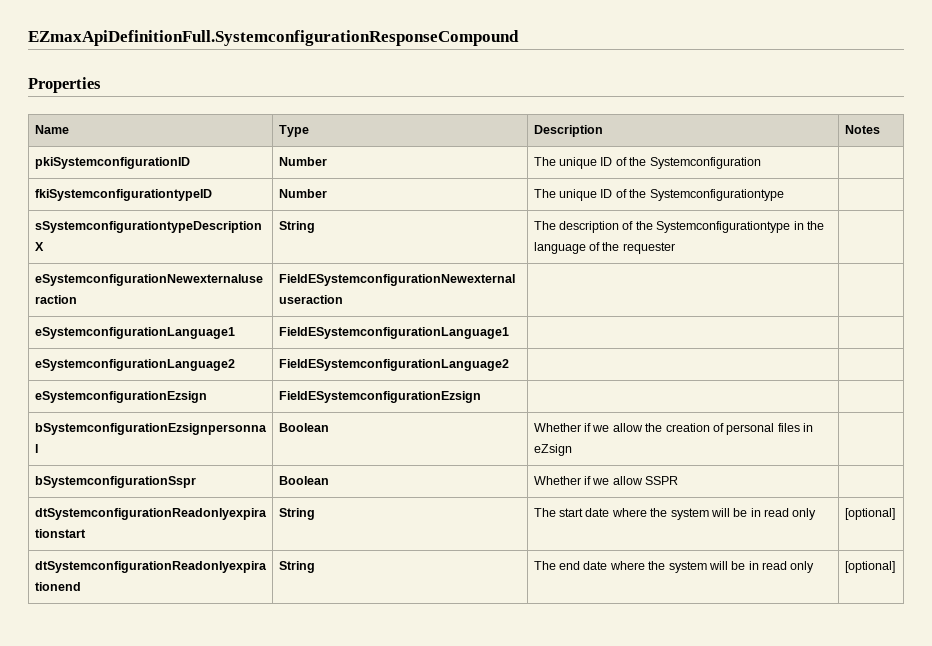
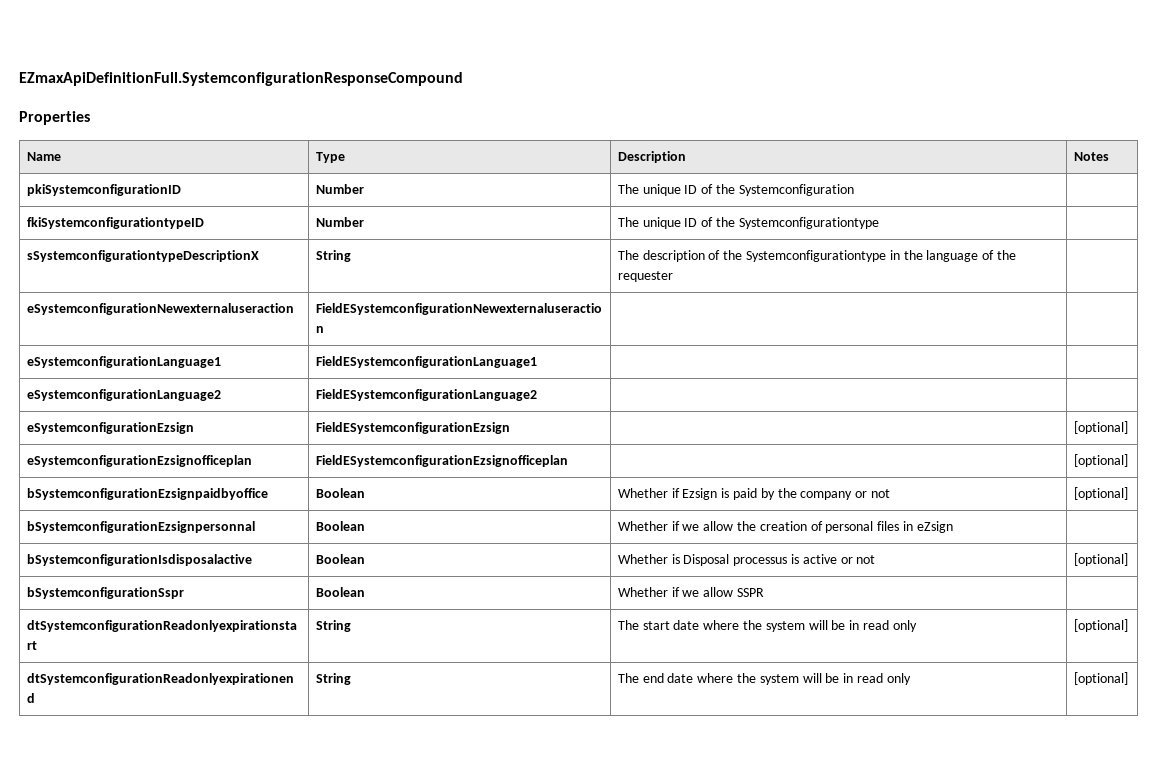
(481, 397) none -> [1073,421,1128,434] [26,455,252,467] [315,455,568,467] [1073,454,1128,467] [26,488,268,500] [315,488,365,498] [617,488,890,500] [1073,487,1128,500] [optional] // eSystemconfigurationEzsignofficeplan | FieldESystemconfigurationEzsignofficeplan | | [optional] // bSystemconfigurationEzsignpaidbyoffice | Boolean | Whether if Ezsign is paid by the company or not | [optional]
(572, 450) none -> [26,554,252,566] [315,554,365,564] [617,554,876,566] [1073,553,1128,566] // bSystemconfigurationIsdisposalactive | Boolean | Whether is Disposal processus is active or not | [optional]

